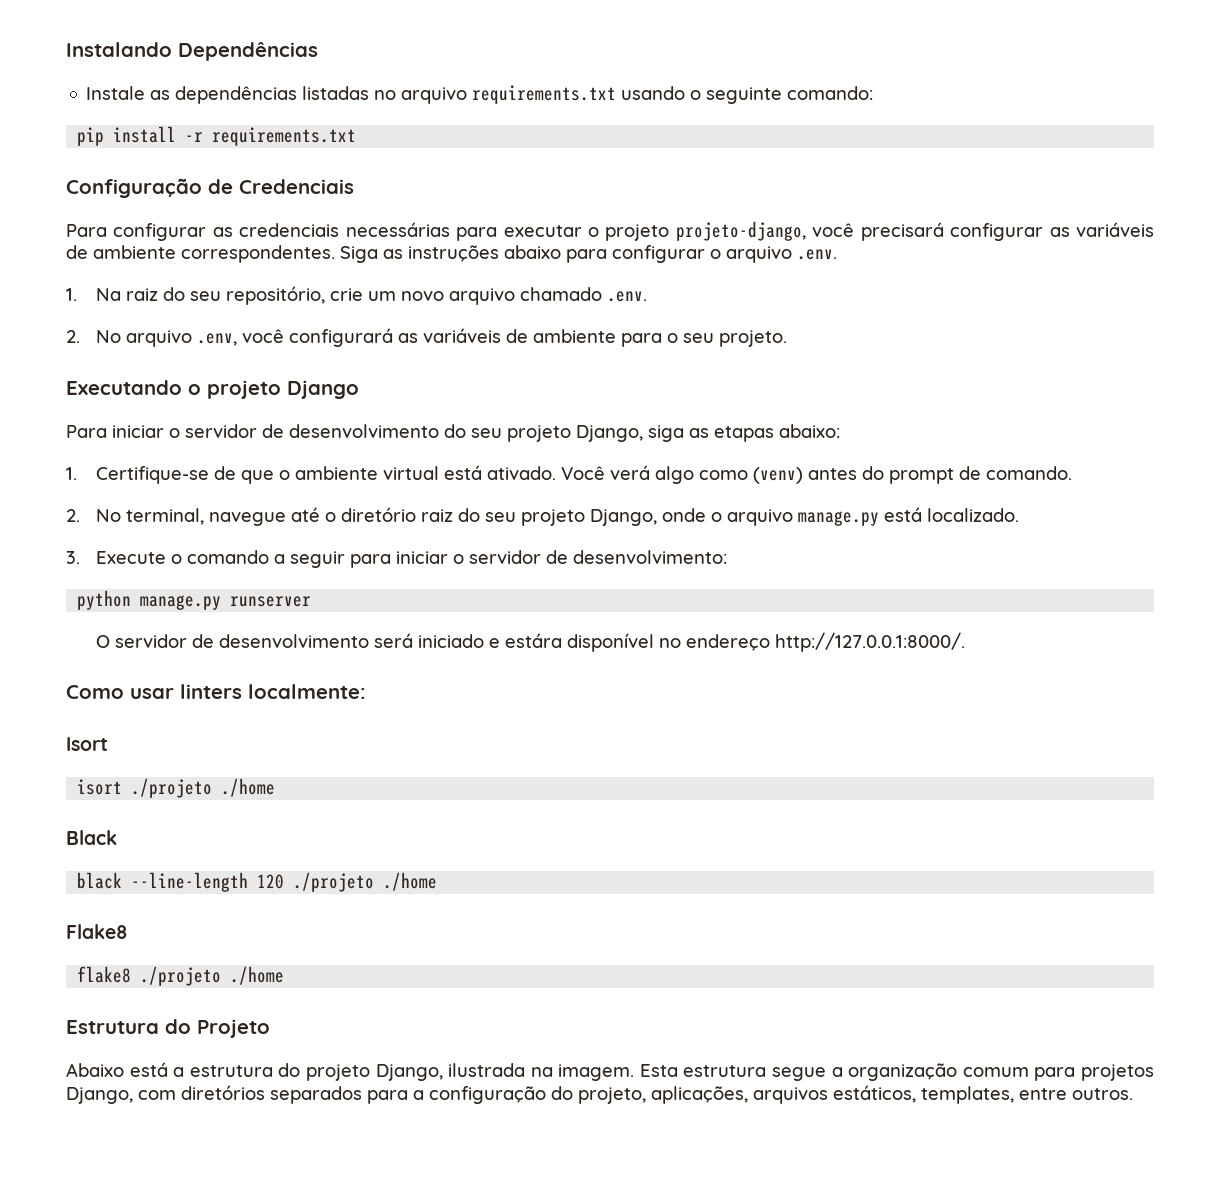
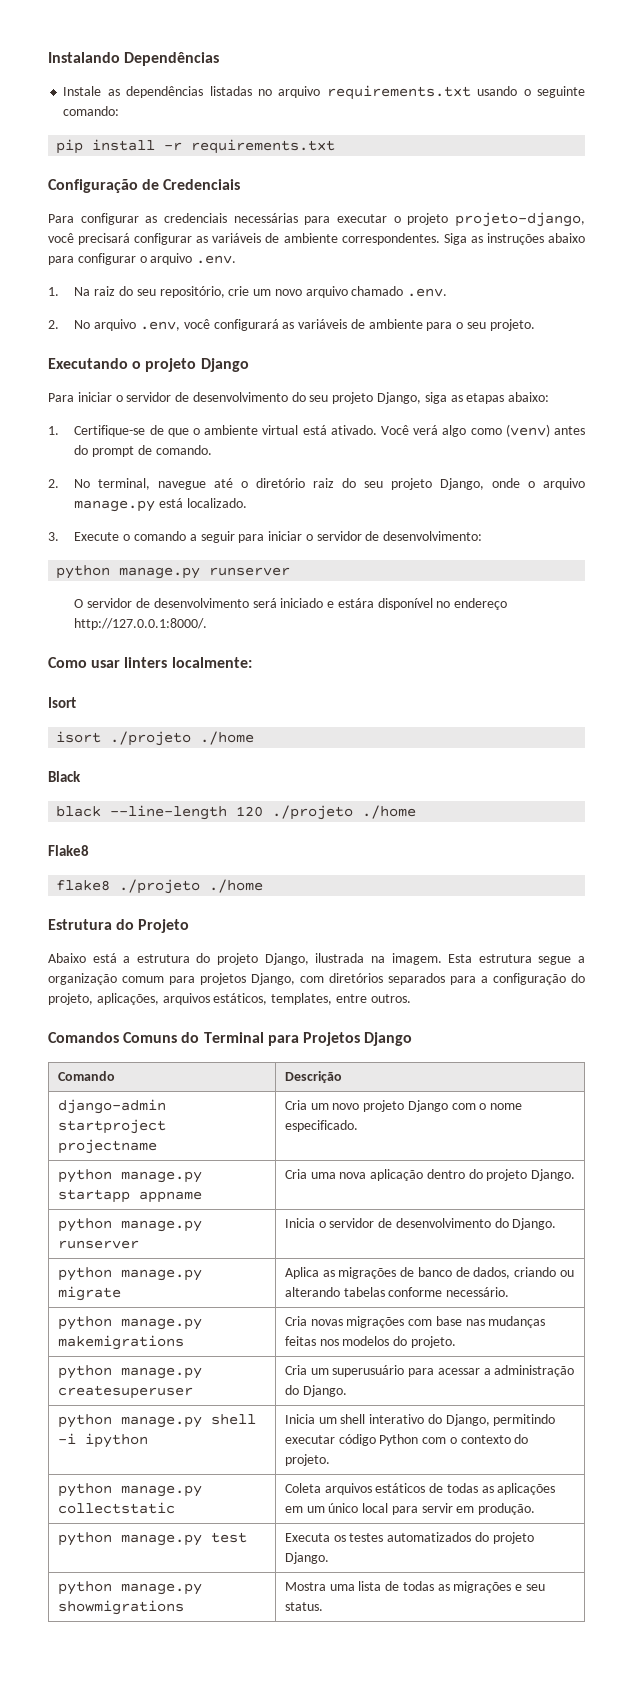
(1133, 1094) none -> [48,1032,413,1046] [57,1071,115,1081] [284,1071,342,1083] [57,1099,166,1114] [57,1119,166,1134] [57,1139,157,1154] [284,1100,523,1112] [284,1120,358,1132] [57,1169,202,1183] [57,1189,202,1203] [284,1169,576,1181] [57,1218,202,1232] [57,1240,139,1249] [284,1218,557,1230] [57,1267,202,1281] [57,1286,121,1301] [284,1267,574,1279] [284,1287,510,1297] [57,1316,202,1330] [57,1335,184,1350] [284,1316,546,1328] [284,1336,456,1348] [57,1365,202,1379] [57,1385,193,1399] [284,1365,575,1377] [284,1385,347,1397] [57,1414,256,1428] [57,1433,148,1448] [284,1414,556,1426] [284,1434,529,1446] [284,1454,330,1466] [57,1483,202,1497] [57,1502,175,1514] [284,1483,556,1495] [284,1503,536,1515] [57,1532,247,1546] [284,1532,534,1544] [284,1552,329,1564] [57,1581,202,1595] [57,1600,184,1615] [284,1581,545,1593] [284,1602,323,1611] // Comandos Comuns do Terminal para Projetos Django // Comando | Descrição // django-admin startproject projectname | Cria um novo projeto Django com o nome especificado. // python manage.py startapp appname | Cria uma nova aplicação dentro do projeto Django. // python manage.py runserver | Inicia o servidor de desenvolvimento do Django. // python manage.py migrate | Aplica as migrações de banco de dados, criando ou alterando tabelas conforme necessário. // python manage.py makemigrations | Cria novas migrações com base nas mudanças feitas nos modelos do projeto. // python manage.py createsuperuser | Cria um superusuário para acessar a administração do Django. // python manage.py shell -i ipython | Inicia um shell interativo do Django, permitindo executar código Python com o contexto do projeto. // python manage.py collectstatic | Coleta arquivos estáticos de todas as aplicações em um único local para servir em produção. // python manage.py test | Executa os testes automatizados do projeto Django. // python manage.py showmigrations | Mostra uma lista de todas as migrações e seu status.

